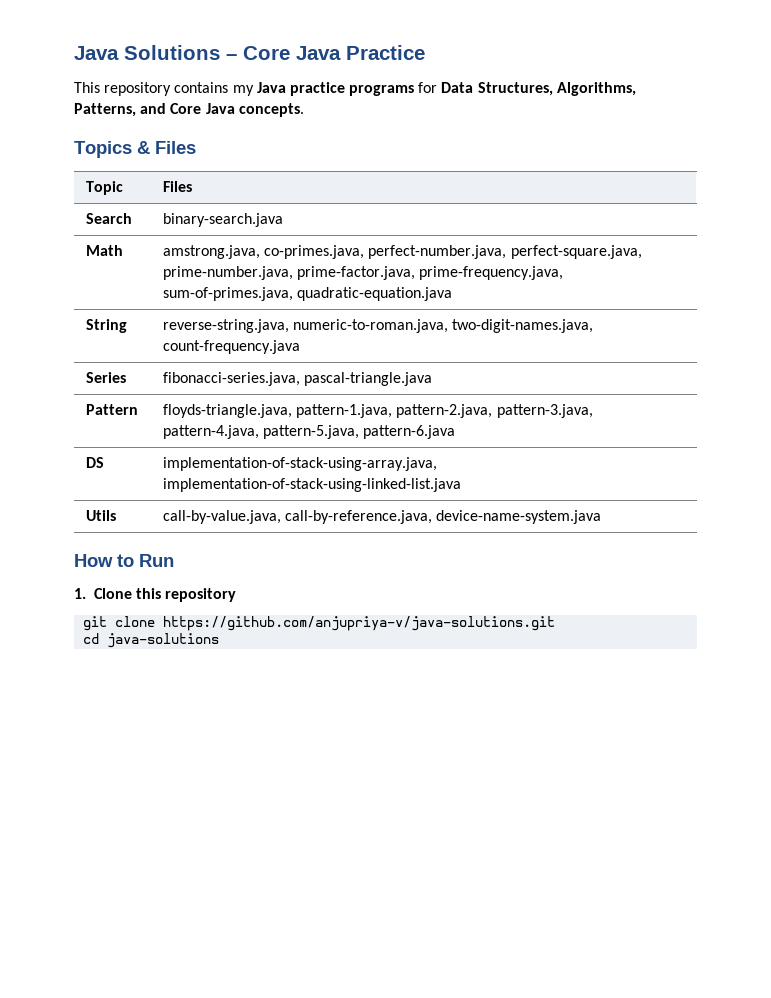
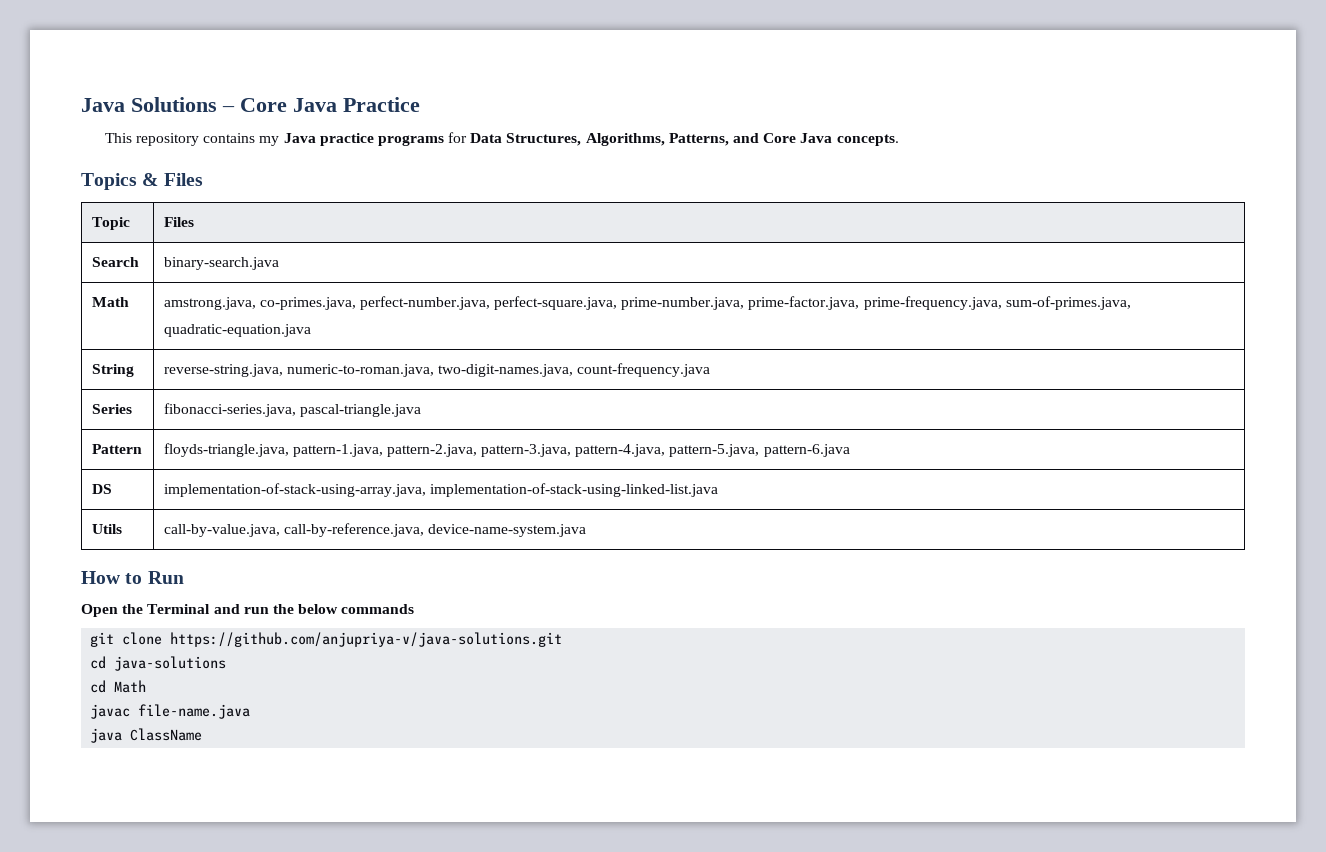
[74,588,237,602] 1. Clone this repository -> [81,604,415,617] Open the Terminal and run the below commands
(220, 640) none -> [90,680,147,693] [90,704,251,719] [90,728,203,743] // cd Math // javac file-name.java // java ClassName

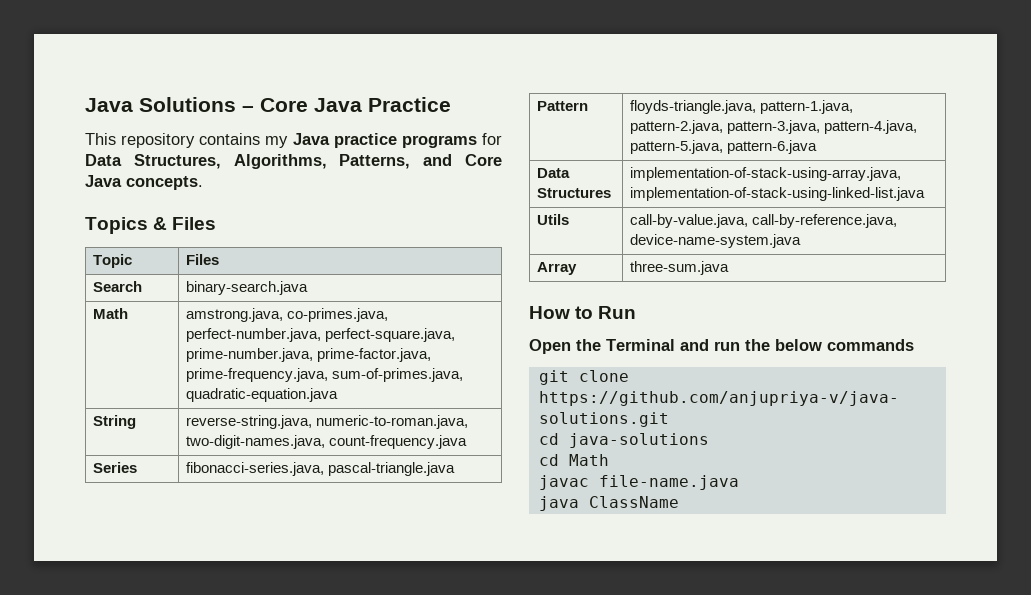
[91,484,112,494] DS -> [536,168,570,178] [536,188,611,198] Data Structures
(586, 530) none -> [536,262,577,275] [629,261,729,275] // Array | three-sum.java

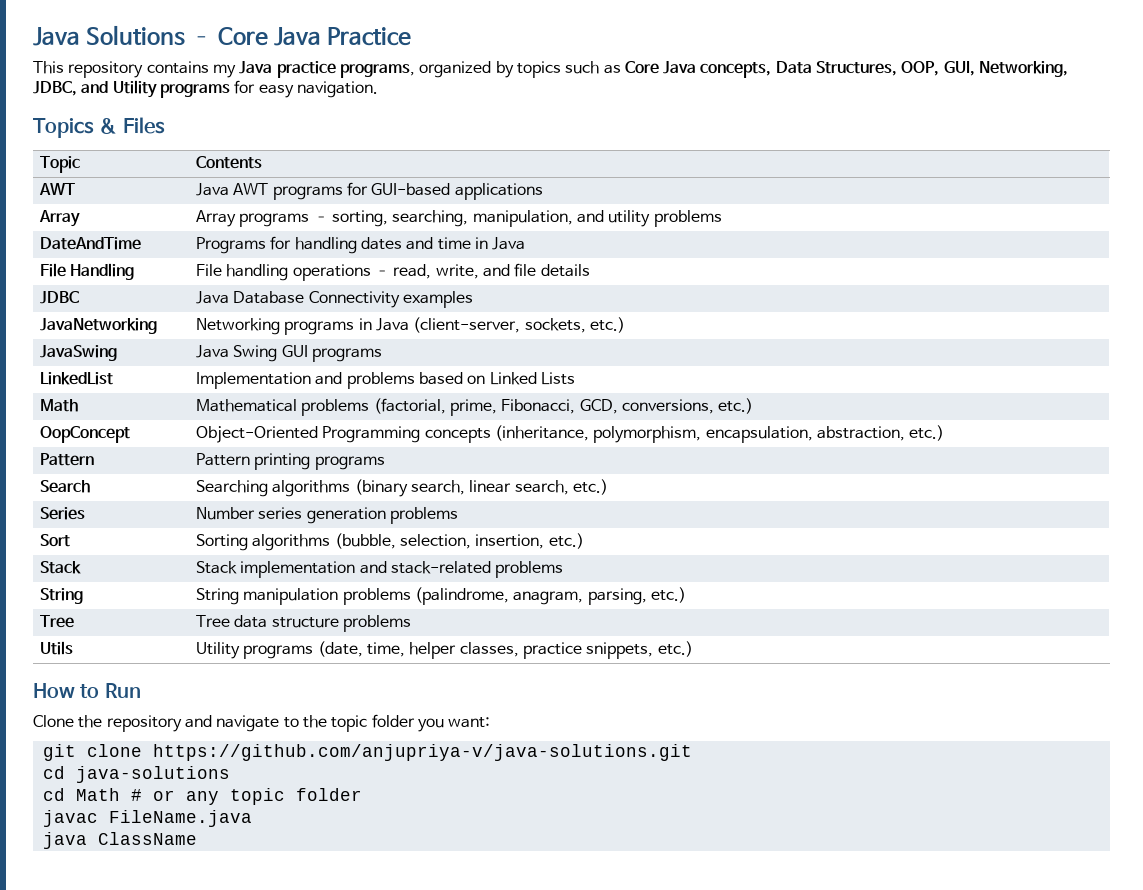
[401,133,502,148] [85,154,503,169] [85,175,203,190] [85,217,217,234] [92,254,132,268] [185,254,219,265] [92,281,142,292] [185,281,308,295] [92,308,128,319] [185,308,388,322] [185,328,455,342] [185,348,431,362] [185,368,463,382] [185,388,338,402] [92,415,136,429] [185,415,468,429] [185,435,467,449] [92,462,137,473] [185,462,455,476] [536,101,588,111] [629,100,853,114] [629,120,917,134] [629,140,817,154] [536,168,570,178] [536,188,611,198] [629,167,901,181] [629,187,925,201] [536,214,569,225] [629,214,897,228] [629,234,801,248] [536,262,577,275] [629,261,729,275] [529,306,637,319] [529,339,914,354] programs for Data Structures, Algorithms, Patterns, and Core Java concepts. // Topics & Files // Topic | Files // Search | binary-search.java // Math | amstrong.java, co-primes.java, perfect-number.java, perfect-square.java, prime-number.java, prime-factor.java, prime-frequency.java, sum-of-primes.java, quadratic-equation.java // String | reverse-string.java, numeric-to-roman.java, two-digit-names.java, count-frequency.java // Series | fibonacci-series.java, pascal-triangle.java // Pattern | floyds-triangle.java, pattern-1.java, pattern-2.java, pattern-3.java, pattern-4.java, pattern-5.java, pattern-6.java // Data Structures | implementation-of-stack-using-array.java, implementation-of-stack-using-linked-list.java // Utils | call-by-value.java, call-by-reference.java, device-name-system.java // Array | three-sum.java // How to Run // Open the Terminal and run the below commands -> [339,61,1069,78] [33,80,378,98] [33,117,165,138] [39,156,80,173] [195,156,262,169] [38,183,75,195] [195,182,543,200] [38,210,80,227] [195,210,722,227] [39,237,141,250] [195,236,526,254] [39,263,135,280] [195,263,590,281] [39,291,79,304] [195,291,473,308] [39,318,157,334] [195,317,625,335] [39,345,117,361] [195,345,382,362] [39,372,113,385] [195,372,575,389] [39,399,78,412] [195,398,754,416] [39,426,130,443] [195,425,945,443] [39,453,94,466] [195,453,385,470] [39,480,90,493] [195,479,608,497] [39,507,85,520] [195,507,458,524] [39,534,70,547] [195,533,584,551] [39,561,81,574] [195,561,564,578] [39,588,83,604] [195,587,686,605] [39,615,74,628] [195,615,411,632] [39,641,73,655] [195,641,693,659] [33,683,141,698] [33,714,491,732] programs, organized by topics such as Core Java concepts, Data Structures, OOP, GUI, Networking, JDBC, and Utility programs for easy navigation. // Topics & Files // Topic | Contents // AWT | Java AWT programs for GUI-based applications // Array | Array programs – sorting, searching, manipulation, and utility problems // DateAndTime | Programs for handling dates and time in Java // File Handling | File handling operations – read, write, and file details // JDBC | Java Database Connectivity examples // JavaNetworking | Networking programs in Java (client-server, sockets, etc.) // JavaSwing | Java Swing GUI programs // LinkedList | Implementation and problems based on Linked Lists // Math | Mathematical problems (factorial, prime, Fibonacci, GCD, conversions, etc.) // OopConcept | Object-Oriented Programming concepts (inheritance, polymorphism, encapsulation, abstraction, etc.) // Pattern | Pattern printing programs // Search | Searching algorithms (binary search, linear search, etc.) // Series | Number series generation problems // Sort | Sorting algorithms (bubble, selection, insertion, etc.) // Stack | Stack implementation and stack-related problems // String | String manipulation problems (palindrome, anagram, parsing, etc.) // Tree | Tree data structure problems // Utils | Utility programs (date, time, helper classes, practice snippets, etc.) // How to Run // Clone the repository and navigate to the topic folder you want:
(609, 460) none -> [130,788,362,805] # or any topic folder
[598,475,739,490] file-name.java -> [108,810,252,827] FileName.java

